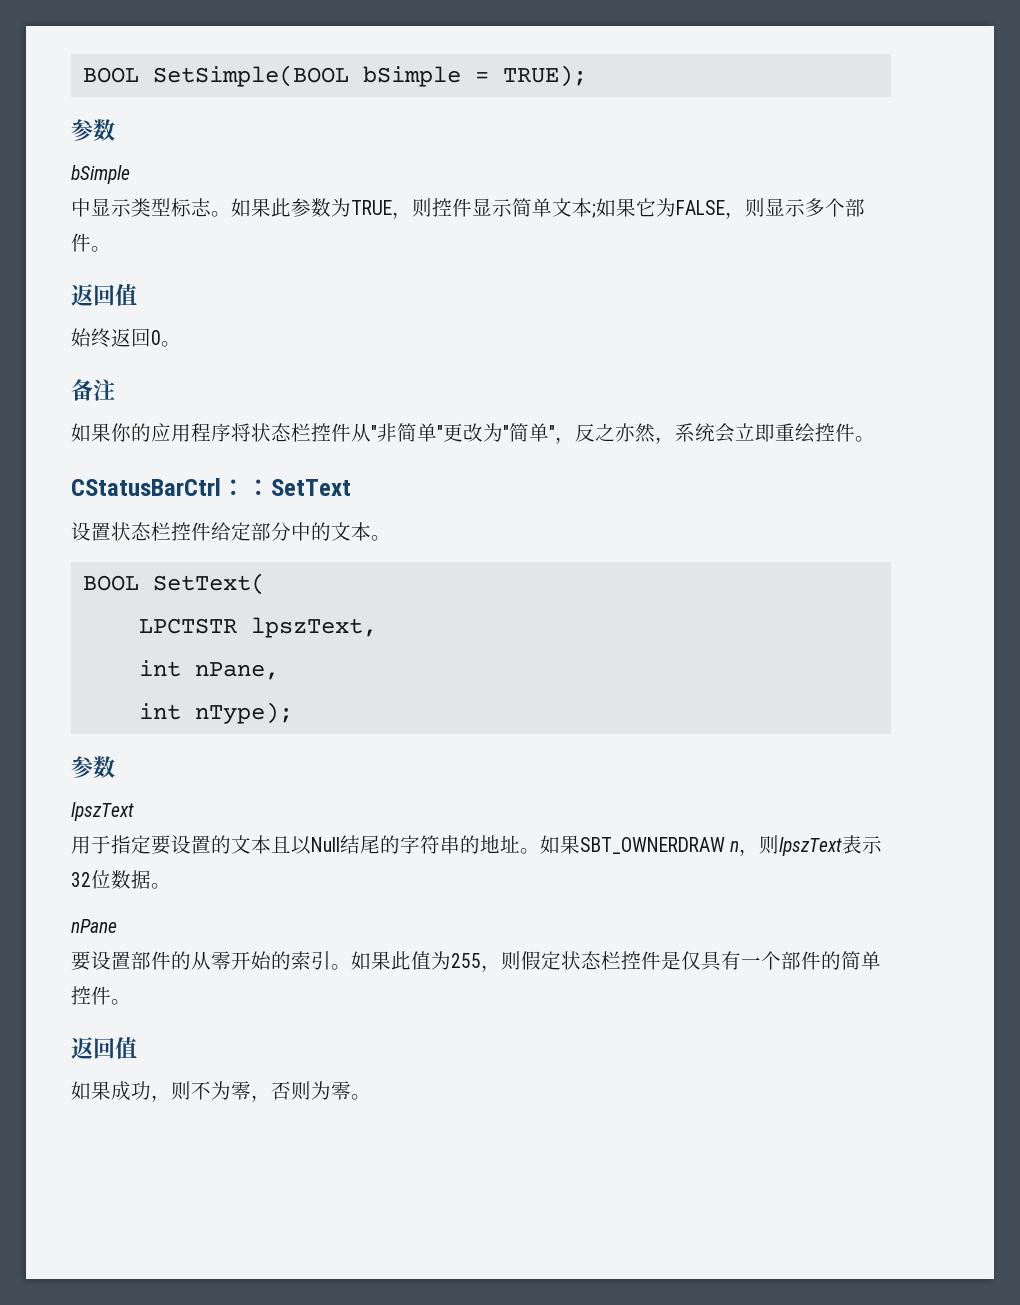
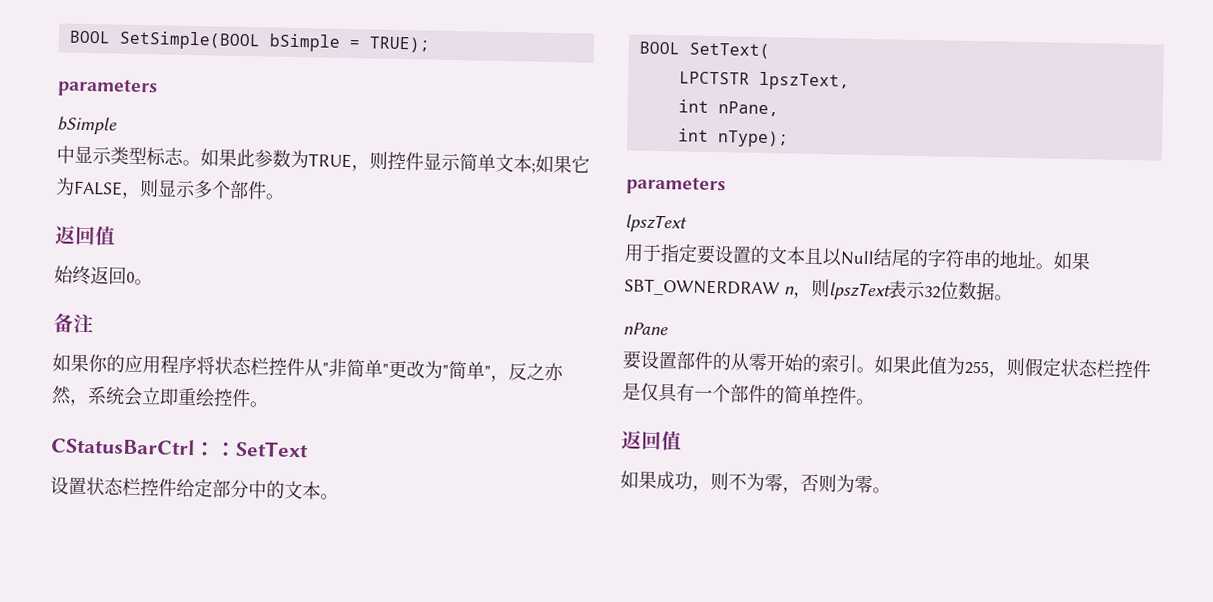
[71,119,115,141] 参数 -> [57,78,158,98] parameters
[71,756,115,778] 参数 -> [626,176,726,196] parameters

